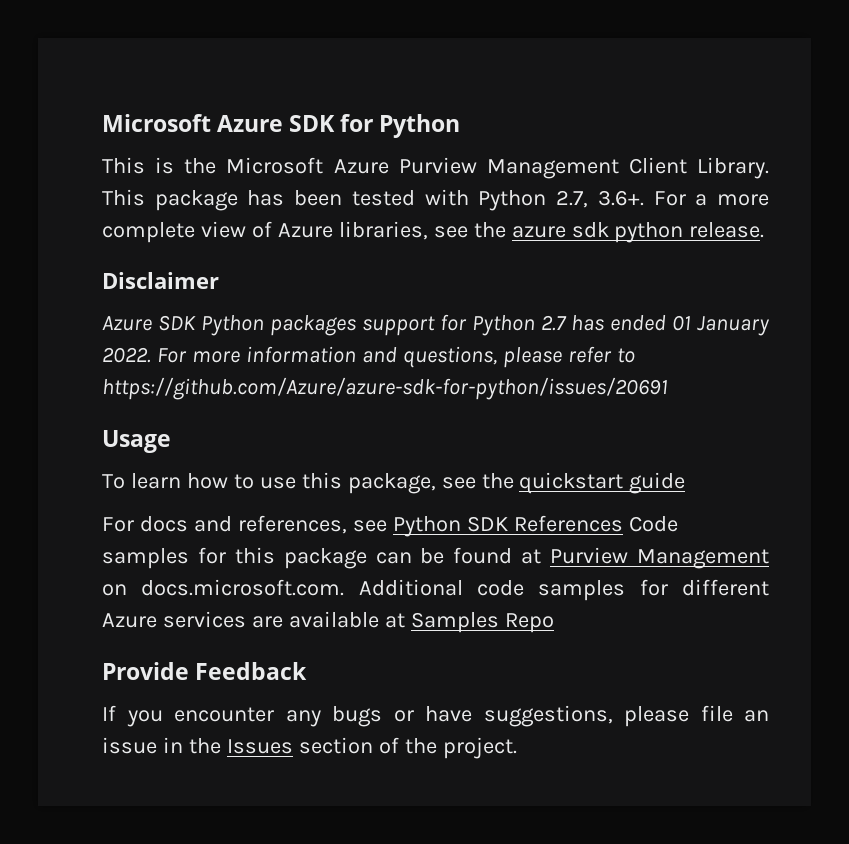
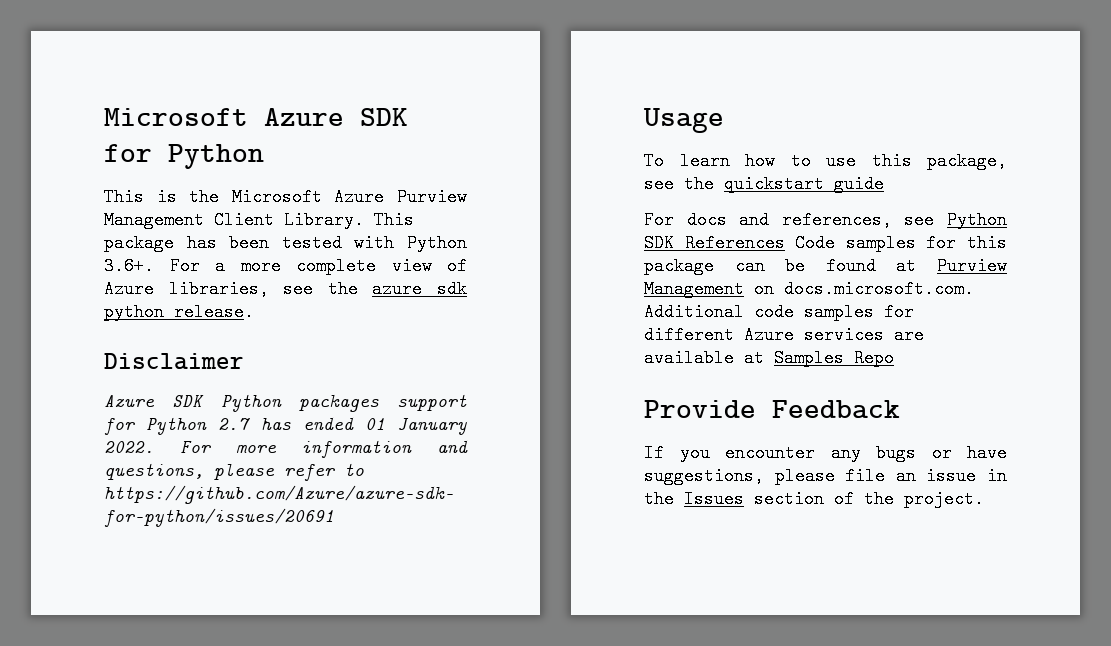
[556,190,589,208] 2.7, -> (467, 243) none

